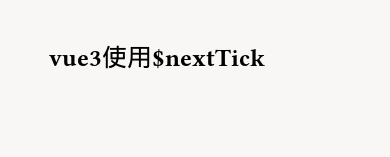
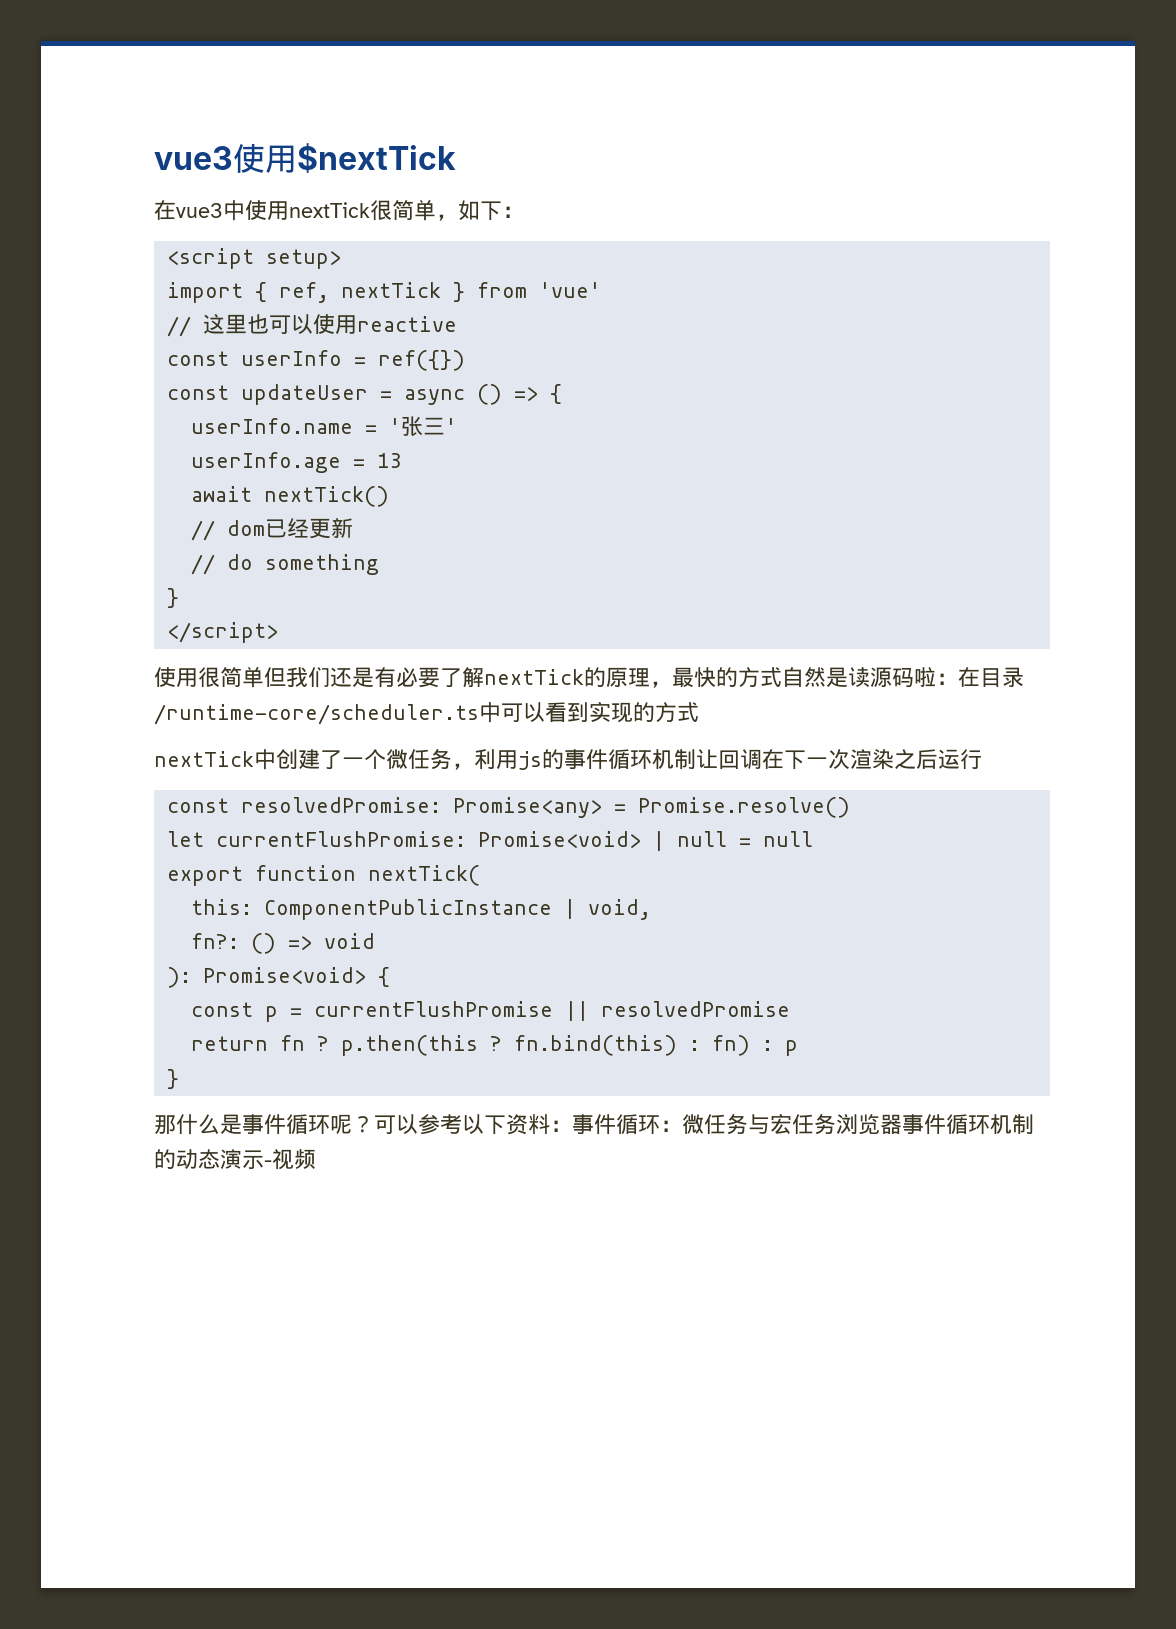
(265, 58) none -> [154,200,524,221] [167,248,342,269] [167,282,602,303] [167,314,458,337] [167,350,466,371] [167,384,563,405] [191,416,458,437] [191,452,402,473] [191,486,390,507] [191,518,354,541] [191,554,380,575] [167,588,180,608] [167,622,279,643] [154,667,1024,688] [154,702,699,725] [154,749,982,770] [167,797,851,818] [167,831,814,851] [167,865,481,886] [191,899,652,920] [191,933,376,954] [167,967,391,988] [191,1001,791,1022] [191,1035,799,1056] [167,1069,180,1089] [154,1114,1034,1135] [154,1149,316,1170] // 在vue3中使用nextTick很简单，如下： // <script setup> // import { ref, nextTick } from 'vue' // // 这里也可以使用reactive // const userInfo = ref({}) // const updateUser = async () => { // userInfo.name = '张三' // userInfo.age = 13 // await nextTick() // // dom已经更新 // // do something // } // </script> // 使用很简单但我们还是有必要了解nextTick的原理，最快的方式自然是读源码啦：在目录/runtime-core/scheduler.ts中可以看到实现的方式 // nextTick中创建了一个微任务，利用js的事件循环机制让回调在下一次渲染之后运行 // const resolvedPromise: Promise<any> = Promise.resolve() // let currentFlushPromise: Promise<void> | null = null // export function nextTick( // this: ComponentPublicInstance | void, // fn?: () => void // ): Promise<void> { // const p = currentFlushPromise || resolvedPromise // return fn ? p.then(this ? fn.bind(this) : fn) : p // } // 那什么是事件循环呢？可以参考以下资料：事件循环：微任务与宏任务浏览器事件循环机制的动态演示-视频

